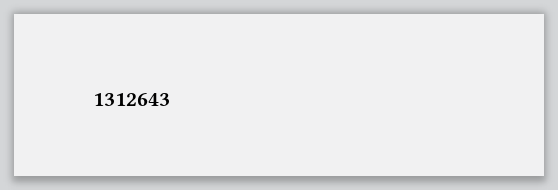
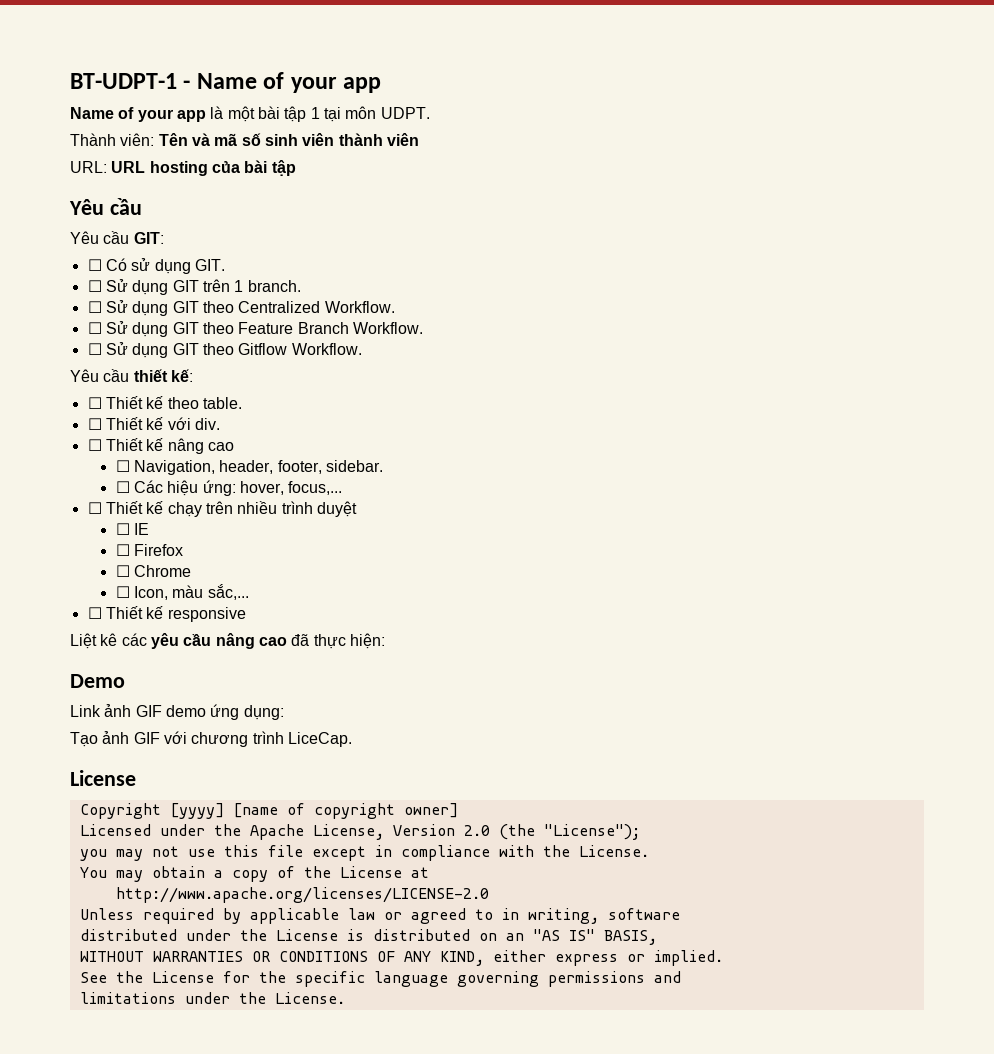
[93,93,170,106] 1312643 -> [70,72,382,93] [70,106,430,122] [70,133,419,146] [70,160,296,176] [69,198,142,215] [70,231,164,244] [87,258,225,274] [87,279,301,295] [87,300,395,316] [87,321,423,337] [87,342,362,358] [70,369,193,382] [87,396,242,409] [87,417,220,430] [87,438,234,454] [115,460,384,475] [115,480,343,496] [87,501,357,517] [115,523,150,535] [115,544,184,556] [115,565,192,577] [115,584,249,600] [87,606,246,622] [70,633,385,649] [70,674,125,688] [70,704,284,720] [70,731,352,747] [70,770,136,786] [79,803,458,819] [79,824,640,840] [79,845,649,861] [79,866,429,882] [115,887,489,903] [79,908,680,924] [79,929,657,945] [79,950,723,966] [79,971,681,987] [79,992,345,1004] BT-UDPT-1 - Name of your app // Name of your app là một bài tập 1 tại môn UDPT. // Thành viên: Tên và mã số sinh viên thành viên // URL: URL hosting của bài tập // Yêu cầu // Yêu cầu GIT: // ☐ Có sử dụng GIT. // ☐ Sử dụng GIT trên 1 branch. // ☐ Sử dụng GIT theo Centralized Workflow. // ☐ Sử dụng GIT theo Feature Branch Workflow. // ☐ Sử dụng GIT theo Gitflow Workflow. // Yêu cầu thiết kế: // ☐ Thiết kế theo table. // ☐ Thiết kế với div. // ☐ Thiết kế nâng cao // ☐ Navigation, header, footer, sidebar. // ☐ Các hiệu ứng: hover, focus,... // ☐ Thiết kế chạy trên nhiều trình duyệt // ☐ IE // ☐ Firefox // ☐ Chrome // ☐ Icon, màu sắc,... // ☐ Thiết kế responsive // Liệt kê các yêu cầu nâng cao đã thực hiện: // Demo // Link ảnh GIF demo ứng dụng: // Tạo ảnh GIF với chương trình LiceCap. // License // Copyright [yyyy] [name of copyright owner] // Licensed under the Apache License, Version 2.0 (the "License"); // you may not use this file except in compliance with the License. // You may obtain a copy of the License at // http://www.apache.org/licenses/LICENSE-2.0 // Unless required by applicable law or agreed to in writing, software // distributed under the License is distributed on an "AS IS" BASIS, // WITHOUT WARRANTIES OR CONDITIONS OF ANY KIND, either express or implied. // See the License for the specific language governing permissions and // limitations under the License.

